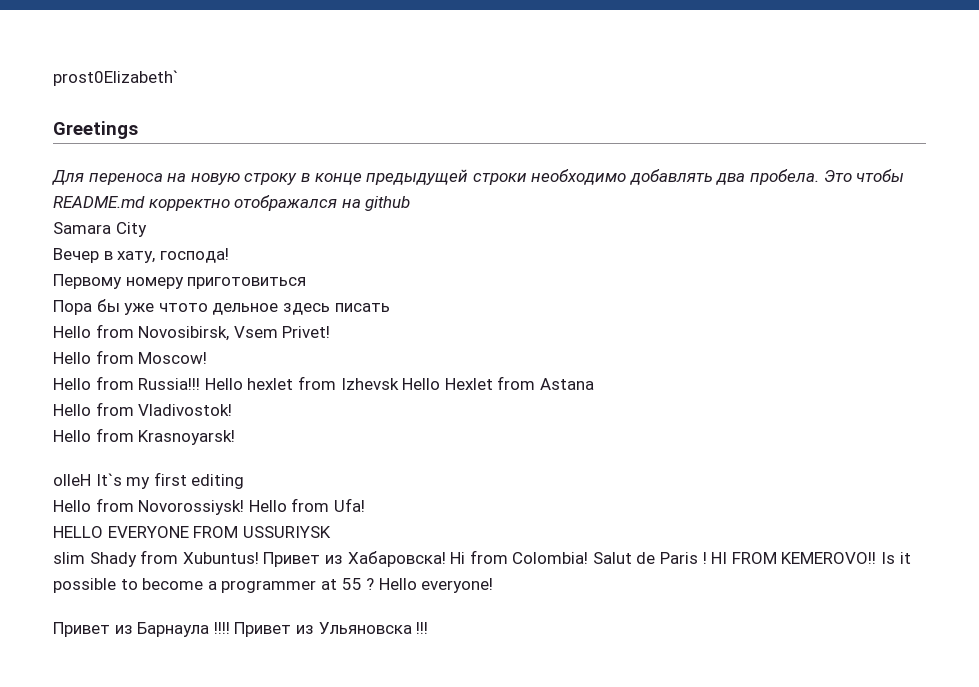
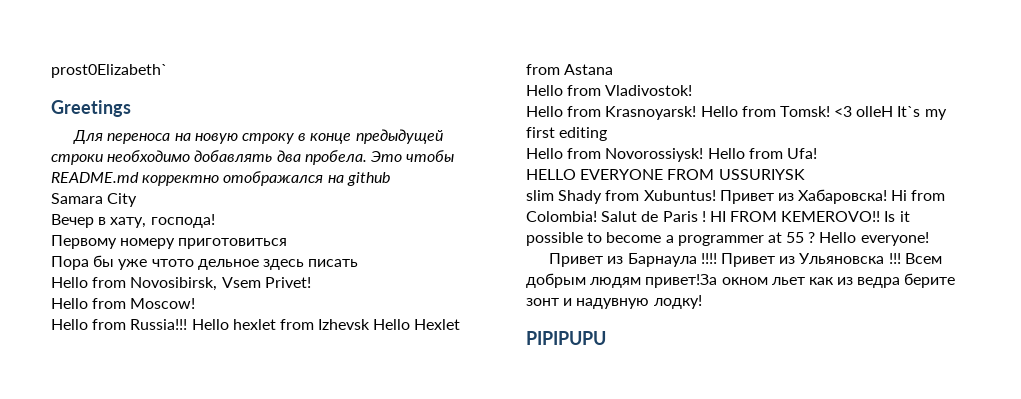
(236, 437) // -> [700,106,853,117] Hello from Tomsk! <3
(429, 628) none -> [904,253,942,264] [526,273,956,288] [526,295,702,309] [526,331,606,345] Всем добрым людям привет!За окном льет как из ведра берите зонт и надувную лодку! // PIPIPUPU

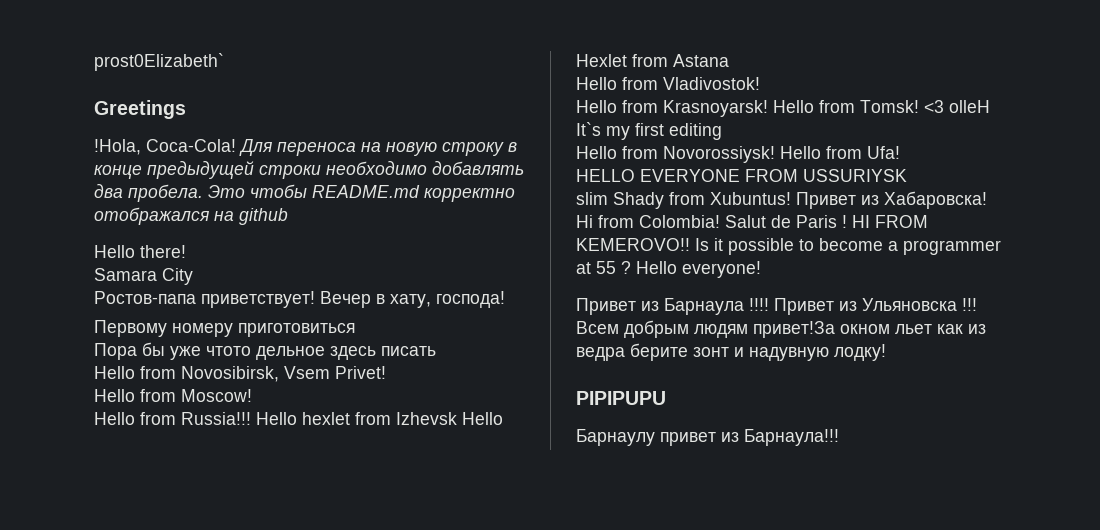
(131, 108) none -> [94,139,236,155] !Hola, Coca-Cola!
(390, 179) none -> [94,245,186,258] // Hello there!
(138, 200) none -> [94,291,315,308] Ростов-папа приветствует!
(606, 338) none -> [576,429,839,446] // Барнаулу привет из Барнаула!!!

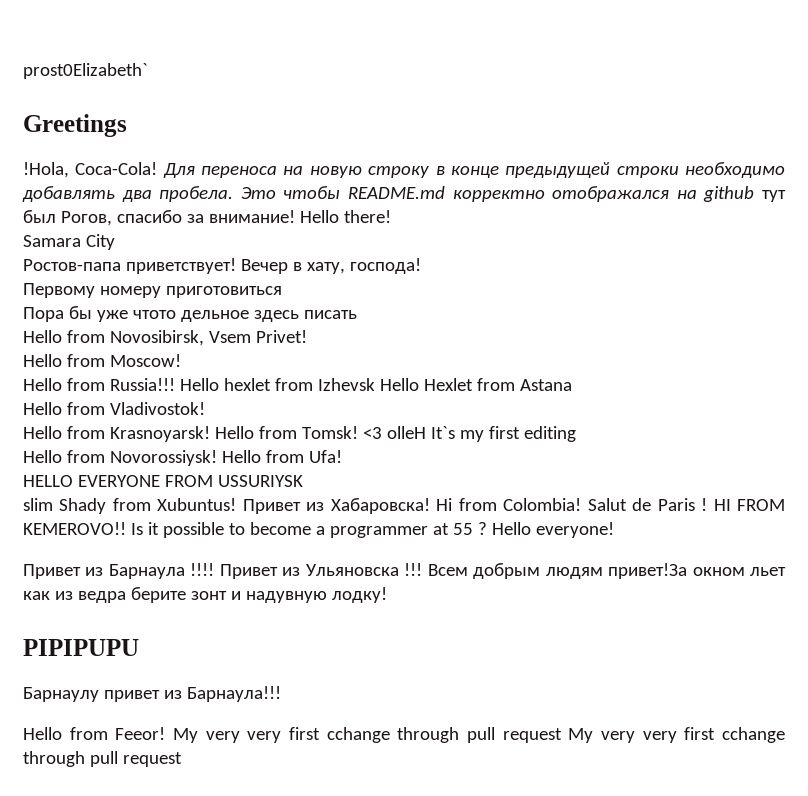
(288, 216) // -> [762,190,787,202] [23,210,295,226] тут был Рогов, спасибо за внимание!
(839, 437) none -> [23,727,785,743] [23,751,182,767] // Hello from Feeor! My very very first cchange through pull request My very very first cchange through pull request

